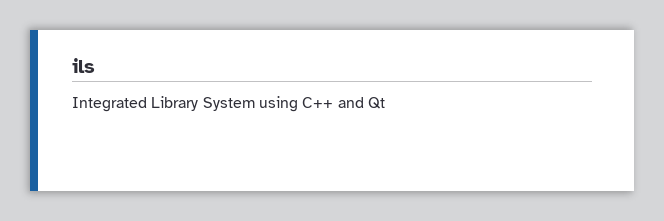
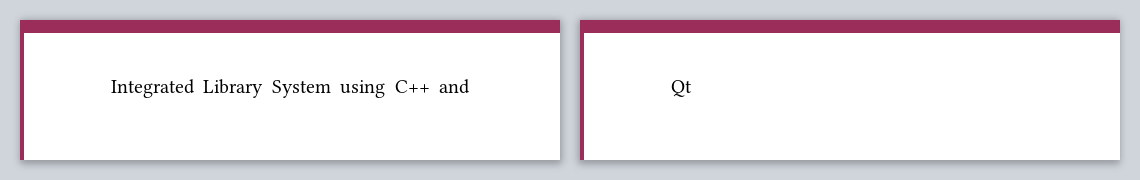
[72,58,95,73] ils // -> (111, 88) none

